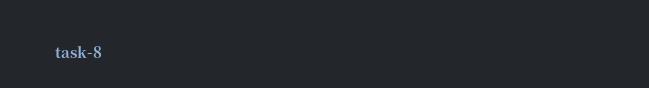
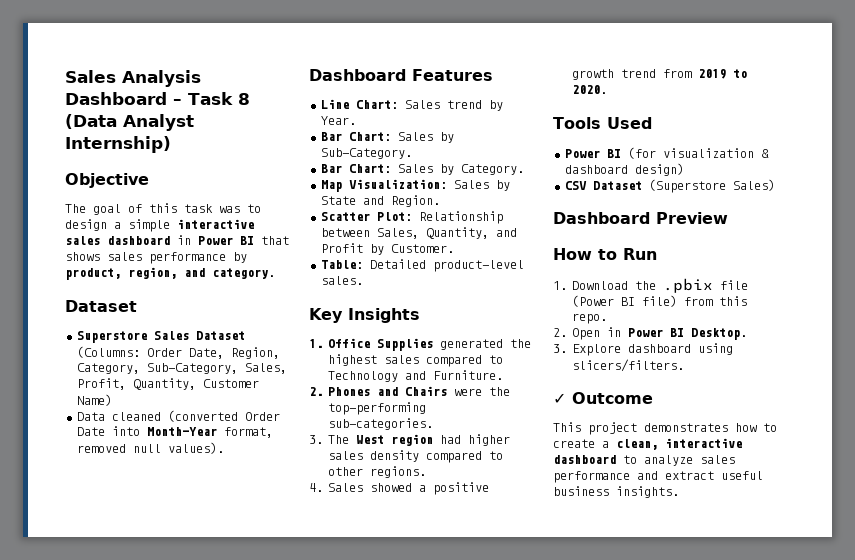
[55,45,102,58] task-8 -> [65,70,201,87] [65,92,250,105] [65,114,194,131] [65,136,171,153] [65,173,149,188] [65,203,261,215] [65,219,254,232] [65,235,289,245] [65,252,247,264] [65,267,275,280] [65,300,137,312] [76,331,245,343] [76,346,280,359] [76,363,287,374] [76,378,259,390] [76,394,112,406] [76,410,280,422] [76,426,273,438] [76,442,224,454] [309,69,493,81] [320,99,503,111] [320,116,356,125] [320,132,454,143] [320,148,412,159] [320,164,524,175] [320,179,510,192] [320,195,440,207] [320,211,503,224] [320,227,517,239] [320,243,454,255] [320,259,524,272] [320,276,363,285] [309,308,420,323] [309,338,532,351] [328,354,504,367] [328,370,504,382] [309,386,511,396] [328,402,427,415] [328,418,434,430] [309,434,511,446] [328,450,504,463] [328,466,427,478] [309,482,490,495] [572,69,748,80] [572,85,608,94] [553,117,652,129] [564,147,769,159] [564,163,684,176] [564,179,775,193] [553,212,728,224] [553,248,657,260] [553,278,749,293] [572,295,748,307] [572,313,608,324] [553,327,748,340] [553,343,734,356] [572,359,685,372] [553,392,653,404] [553,422,777,435] [553,438,742,450] [553,455,735,466] [553,471,763,483] [553,486,679,498] Sales Analysis Dashboard – Task 8 (Data Analyst Internship) // Objective // The goal of this task was to design a simple interactive sales dashboard in Power BI that shows sales performance by product, region, and category. // Dataset // Superstore Sales Dataset (Columns: Order Date, Region, Category, Sub-Category, Sales, Profit, Quantity, Customer Name) // Data cleaned (converted Order Date into Month-Year format, removed null values). // Dashboard Features // Line Chart: Sales trend by Year. // Bar Chart: Sales by Sub-Category. // Bar Chart: Sales by Category. // Map Visualization: Sales by State and Region. // Scatter Plot: Relationship between Sales, Quantity, and Profit by Customer. // Table: Detailed product-level sales. // Key Insights // 1. Office Supplies generated the highest sales compared to Technology and Furniture. // 2. Phones and Chairs were the top-performing sub-categories. // 3. The West region had higher sales density compared to other regions. // 4. Sales showed a positive growth trend from 2019 to 2020. // Tools Used // Power BI (for visualization & dashboard design) // CSV Dataset (Superstore Sales) // Dashboard Preview // How to Run // 1. Download the .pbix file (Power BI file) from this repo. // 2. Open in Power BI Desktop. // 3. Explore dashboard using slicers/filters. // ✓ Outcome // This project demonstrates how to create a clean, interactive dashboard to analyze sales performance and extract useful business insights.

